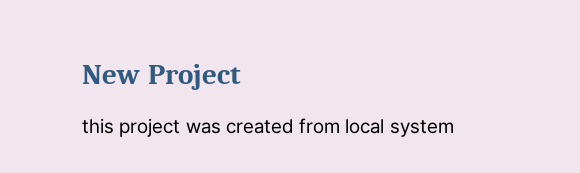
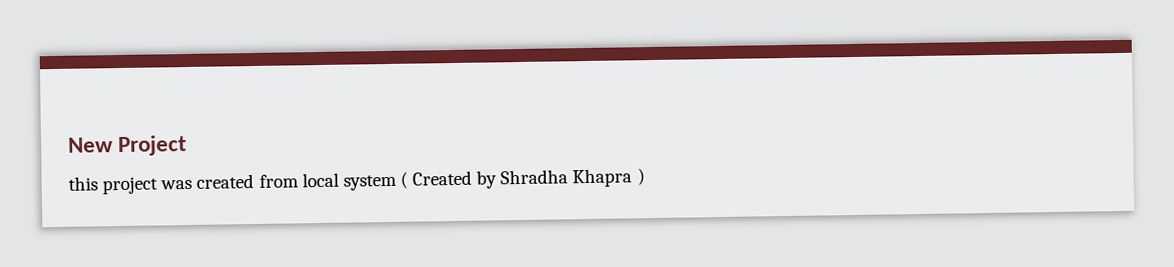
(454, 128) none -> [399,168,645,189] ( Created by Shradha Khapra )

